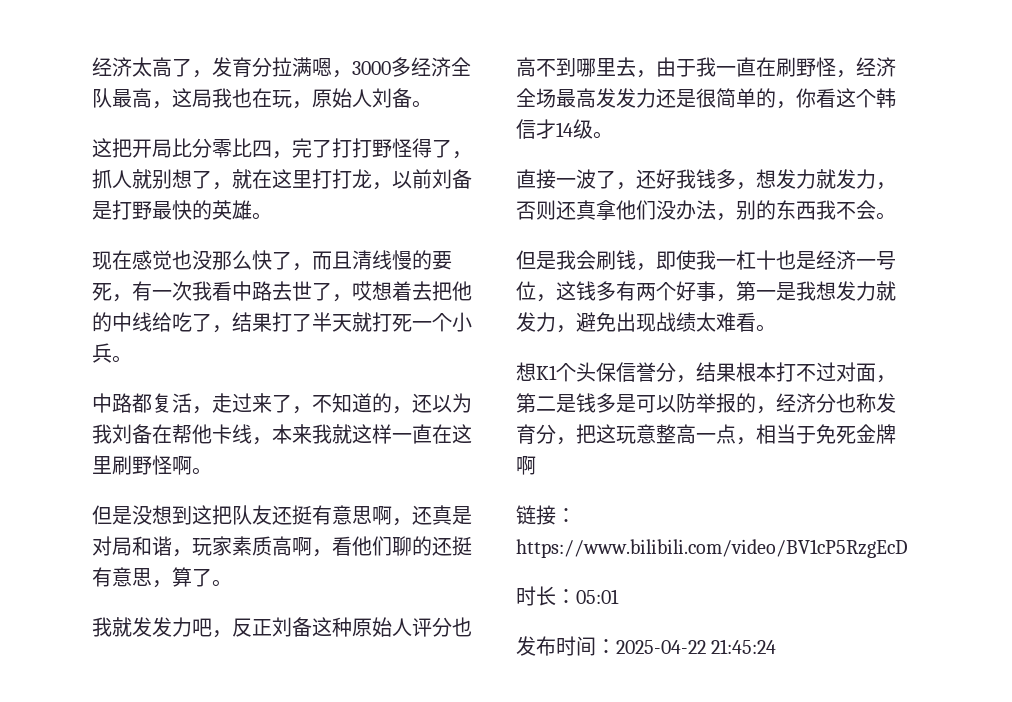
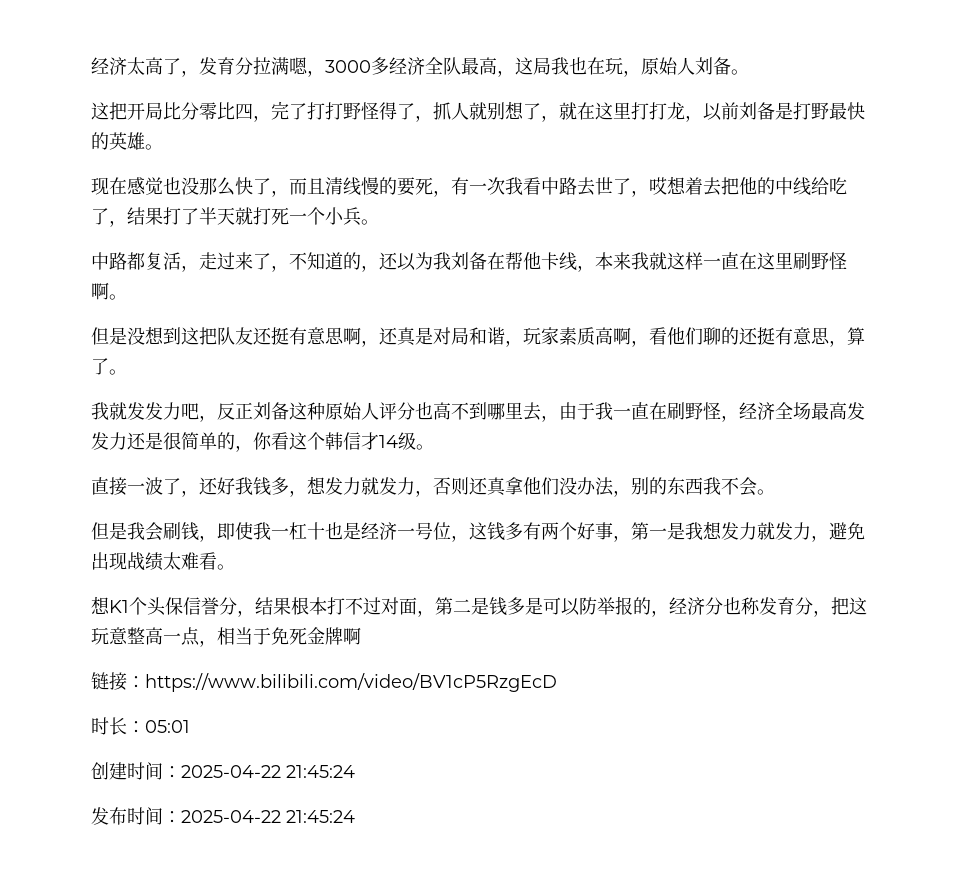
(619, 596) none -> [91,762,355,780] // 创建时间：2025-04-22 21:45:24

